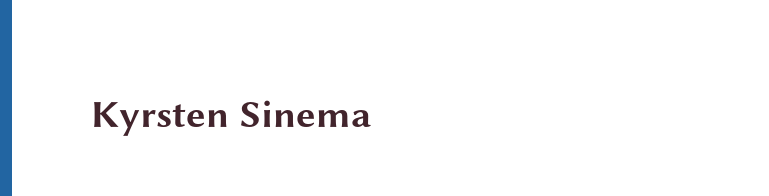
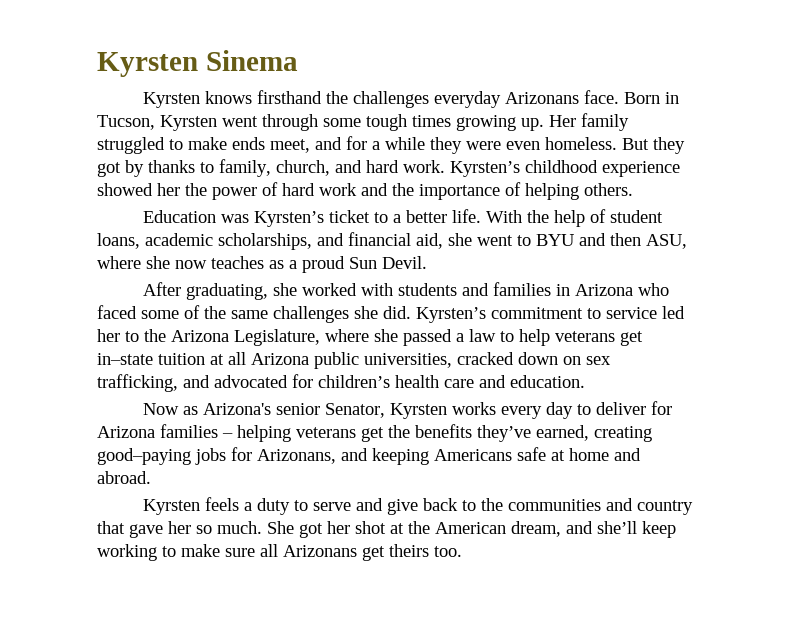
(371, 113) none -> [143,90,680,108] [97,113,629,131] [97,136,685,154] [97,159,680,177] [97,182,633,200] [143,209,664,227] [97,232,687,250] [97,256,427,273] [143,282,670,300] [97,305,685,323] [97,329,643,346] [97,352,611,369] [97,374,585,392] [143,401,673,419] [97,424,652,442] [97,447,641,465] [97,471,151,484] [143,497,694,515] [97,521,676,538] [97,544,462,561] // Kyrsten knows firsthand the challenges everyday Arizonans face. Born in Tucson, Kyrsten went through some tough times growing up. Her family struggled to make ends meet, and for a while they were even homeless. But they got by thanks to family, church, and hard work. Kyrsten’s childhood experience showed her the power of hard work and the importance of helping others. // Education was Kyrsten’s ticket to a better life. With the help of student loans, academic scholarships, and financial aid, she went to BYU and then ASU, where she now teaches as a proud Sun Devil. // After graduating, she worked with students and families in Arizona who faced some of the same challenges she did. Kyrsten’s commitment to service led her to the Arizona Legislature, where she passed a law to help veterans get in–state tuition at all Arizona public universities, cracked down on sex trafficking, and advocated for children’s health care and education. // Now as Arizona's senior Senator, Kyrsten works every day to deliver for Arizona families – helping veterans get the benefits they’ve earned, creating good–paying jobs for Arizonans, and keeping Americans safe at home and abroad. // Kyrsten feels a duty to serve and give back to the communities and country that gave her so much. She got her shot at the American dream, and she’ll keep working to make sure all Arizonans get theirs too.

